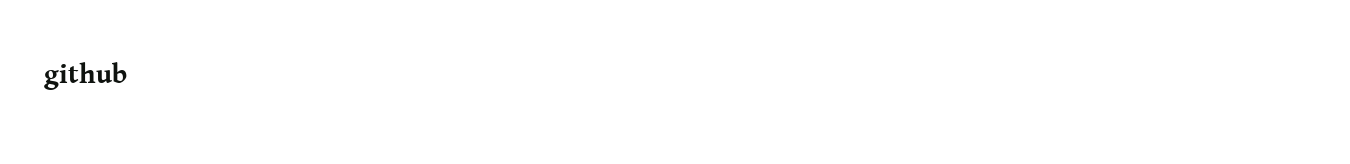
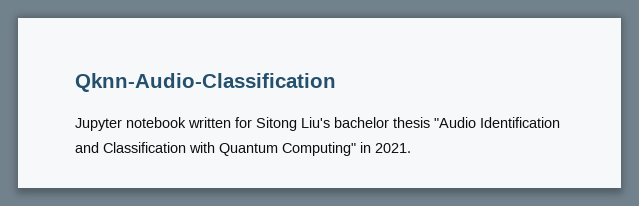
[44,62,127,90] github -> [75,73,336,92] [75,117,560,131] [75,142,411,156] Qknn-Audio-Classification // Jupyter notebook written for Sitong Liu's bachelor thesis "Audio Identification and Classification with Quantum Computing" in 2021.

